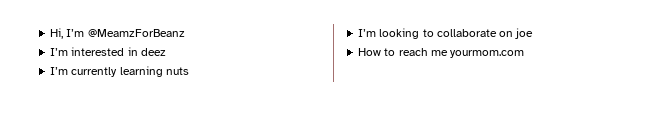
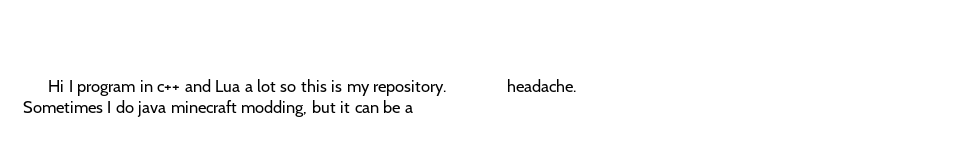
[50,28,185,39] [50,47,166,56] [50,66,189,77] [358,28,534,39] [358,48,525,58] Hi, I’m @MeamzForBeanz // I’m interested in deez // I’m currently learning nuts // I’m looking to collaborate on joe // How to reach me yourmom.com -> [48,79,447,96] [23,100,413,117] [507,79,576,92] Hi I program in c++ and Lua a lot so this is my repository. Sometimes I do java minecraft modding, but it can be a headache.

